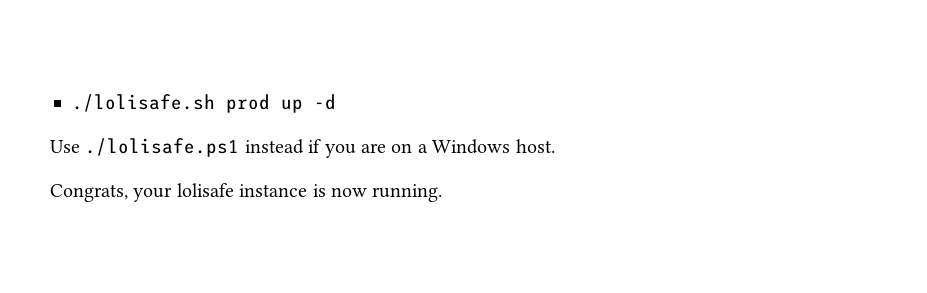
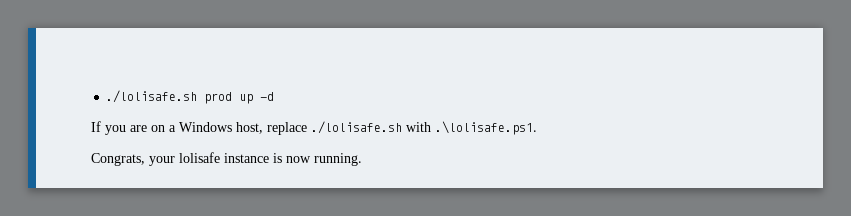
[50,138,322,157] Use ./lolisafe.ps1 instead if -> [91,121,101,132] If
[515,139,555,153] host. -> [236,121,537,135] host, replace ./lolisafe.sh with .\lolisafe.ps1.

